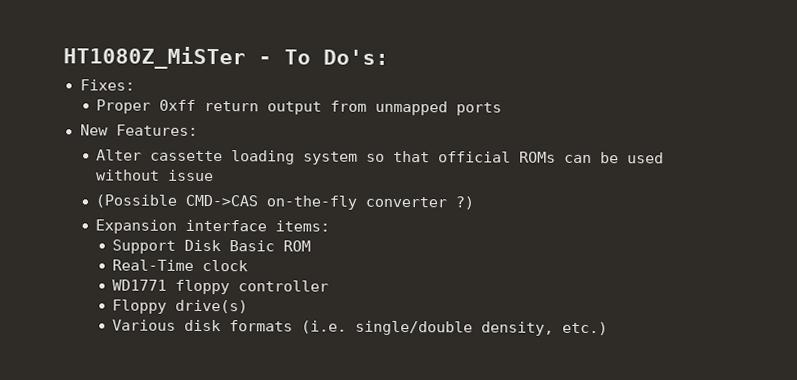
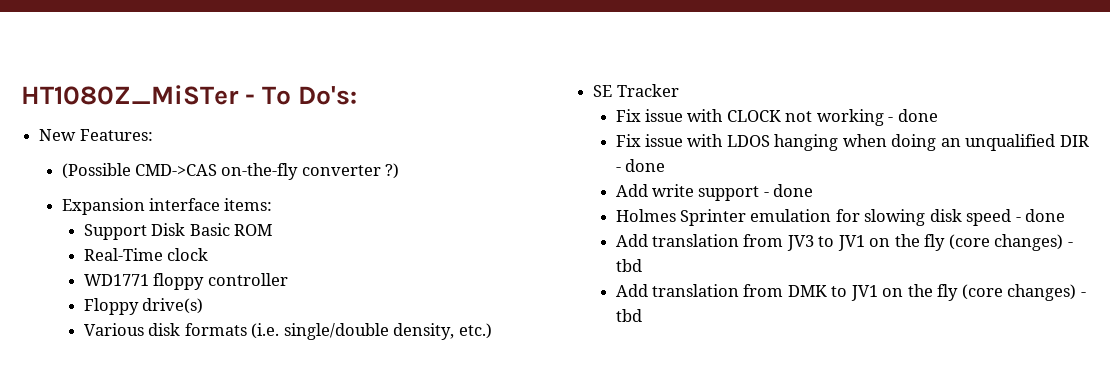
[79,79,135,91] [96,99,503,116] [79,124,198,136] [96,149,665,165] [96,169,215,182] Fixes: // Proper 0xff return output from unmapped ports // New Features: // Alter cassette loading system so that official ROMs can be used without issue -> [39,129,153,141] New Features:
(609, 328) none -> [593,84,679,97] [615,109,938,126] [615,134,1089,151] [615,159,665,172] [615,184,814,201] [615,209,1066,226] [615,234,1073,251] [615,259,642,272] [615,284,1086,301] [615,309,642,322] // SE Tracker // Fix issue with CLOCK not working - done // Fix issue with LDOS hanging when doing an unqualified DIR - done // Add write support - done // Holmes Sprinter emulation for slowing disk speed - done // Add translation from JV3 to JV1 on the fly (core changes) - tbd // Add translation from DMK to JV1 on the fly (core changes) - tbd

